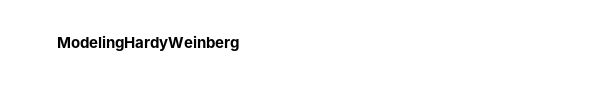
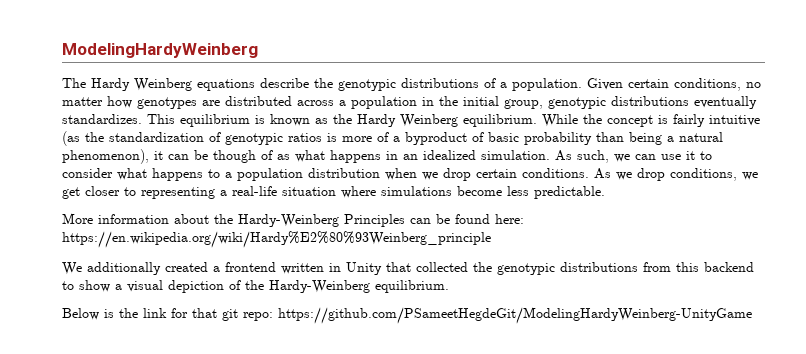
(239, 43) none -> [62,78,761,91] [62,96,757,109] [62,114,760,127] [62,131,723,146] [62,149,712,164] [62,168,758,181] [62,186,605,199] [62,213,524,227] [62,231,491,248] [62,262,754,275] [62,280,449,293] [62,307,752,324] // The Hardy Weinberg equations describe the genotypic distributions of a population. Given certain conditions, no matter how genotypes are distributed across a population in the initial group, genotypic distributions eventually standardizes. This equilibrium is known as the Hardy Weinberg equilibrium. While the concept is fairly intuitive (as the standardization of genotypic ratios is more of a byproduct of basic probability than being a natural phenomenon), it can be though of as what happens in an idealized simulation. As such, we can use it to consider what happens to a population distribution when we drop certain conditions. As we drop conditions, we get closer to representing a real-life situation where simulations become less predictable. // More information about the Hardy-Weinberg Principles can be found here: https://en.wikipedia.org/wiki/Hardy%E2%80%93Weinberg_principle // We additionally created a frontend written in Unity that collected the genotypic distributions from this backend to show a visual depiction of the Hardy-Weinberg equilibrium. // Below is the link for that git repo: https://github.com/PSameetHegdeGit/ModelingHardyWeinberg-UnityGame

